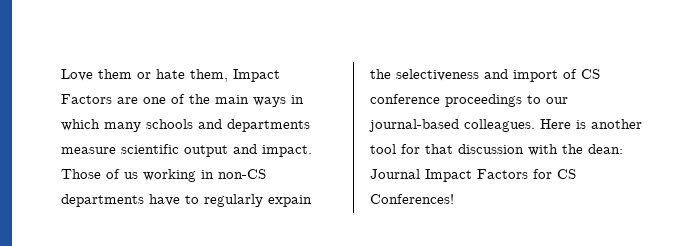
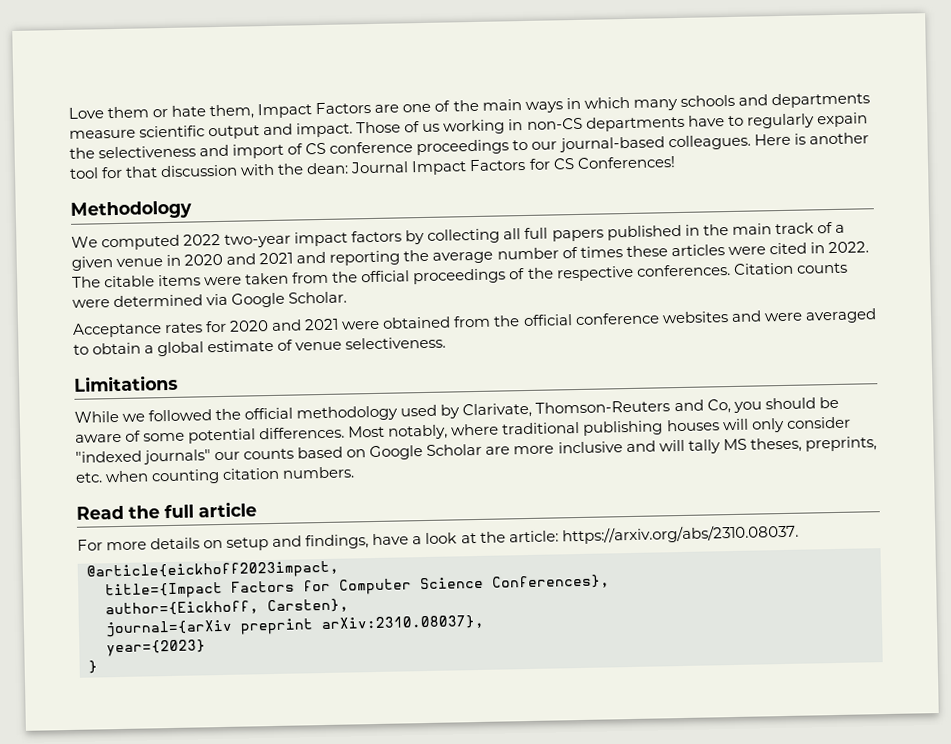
(454, 199) none -> [70,200,192,220] [71,222,845,251] [71,241,869,271] [72,262,848,288] [72,291,348,308] [72,308,877,338] [73,336,447,357] [74,374,178,392] [74,396,839,423] [75,416,851,444] [75,436,877,465] [75,466,356,485] [76,501,257,520] [77,523,799,551] [86,560,339,581] [105,574,610,600] [105,598,349,617] [105,614,485,638] [106,639,206,657] [88,660,98,674] // Methodology // We computed 2022 two-year impact factors by collecting all full papers published in the main track of a given venue in 2020 and 2021 and reporting the average number of times these articles were cited in 2022. The citable items were taken from the official proceedings of the respective conferences. Citation counts were determined via Google Scholar. // Acceptance rates for 2020 and 2021 were obtained from the official conference websites and were averaged to obtain a global estimate of venue selectiveness. // Limitations // While we followed the official methodology used by Clarivate, Thomson-Reuters and Co, you should be aware of some potential differences. Most notably, where traditional publishing houses will only consider "indexed journals" our counts based on Google Scholar are more inclusive and will tally MS theses, preprints, etc. when counting citation numbers. // Read the full article // For more details on setup and findings, have a look at the article: https://arxiv.org/abs/2310.08037. // @article{eickhoff2023impact, // title={Impact Factors for Computer Science Conferences}, // author={Eickhoff, Carsten}, // journal={arXiv preprint arXiv:2310.08037}, // year={2023} // }

